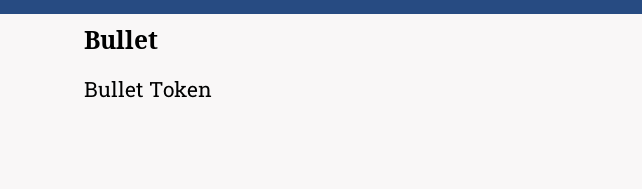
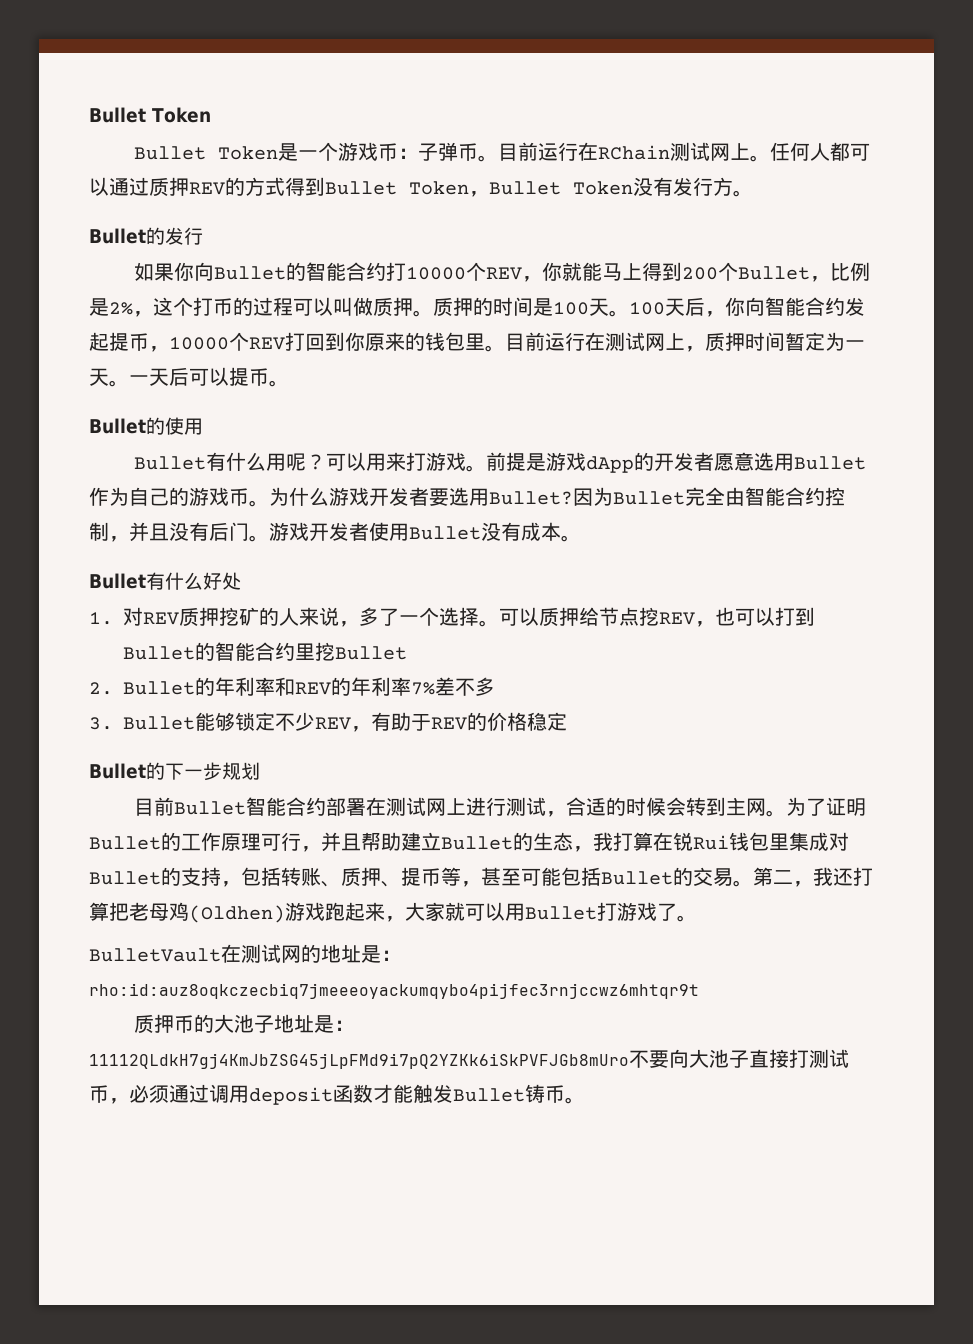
[84,30,158,49] [84,81,212,98] Bullet // Bullet Token -> [89,107,211,123] [133,142,870,162] [89,177,753,197] [89,227,203,245] [133,262,870,282] [89,297,865,317] [89,332,865,352] [89,367,289,387] [89,417,203,435] [133,452,866,473] [89,487,845,507] [89,522,581,542] [89,572,241,590] [89,607,815,627] [123,642,407,661] [89,677,495,696] [89,712,567,732] [89,762,260,781] [133,797,866,817] [89,832,849,852] [89,867,873,887] [89,902,697,923] [89,944,401,963] [89,983,699,999] [133,1014,354,1033] [89,1049,849,1069] [89,1084,585,1105] Bullet Token // Bullet Token是一个游戏币：子弹币。目前运行在RChain测试网上。任何人都可以通过质押REV的方式得到Bullet Token，Bullet Token没有发行方。 // Bullet的发行 // 如果你向Bullet的智能合约打10000个REV，你就能马上得到200个Bullet，比例是2%，这个打币的过程可以叫做质押。质押的时间是100天。100天后，你向智能合约发起提币，10000个REV打回到你原来的钱包里。目前运行在测试网上，质押时间暂定为一天。一天后可以提币。 // Bullet的使用 // Bullet有什么用呢？可以用来打游戏。前提是游戏dApp的开发者愿意选用Bullet作为自己的游戏币。为什么游戏开发者要选用Bullet?因为Bullet完全由智能合约控制，并且没有后门。游戏开发者使用Bullet没有成本。 // Bullet有什么好处 // 1.对REV质押挖矿的人来说，多了一个选择。可以质押给节点挖REV，也可以打到Bullet的智能合约里挖Bullet // 2. Bullet的年利率和REV的年利率7%差不多 // 3. Bullet能够锁定不少REV，有助于REV的价格稳定 // Bullet的下一步规划 // 目前Bullet智能合约部署在测试网上进行测试，合适的时候会转到主网。为了证明Bullet的工作原理可行，并且帮助建立Bullet的生态，我打算在锐Rui钱包里集成对Bullet的支持，包括转账、质押、提币等，甚至可能包括Bullet的交易。第二，我还打算把老母鸡(Oldhen)游戏跑起来，大家就可以用Bullet打游戏了。 // BulletVault在测试网的地址是：rho:id:auz8oqkczecbiq7jmeeeoyackumqybo4pijfec3rnjccwz6mhtqr9t // 质押币的大池子地址是：11112QLdkH7gj4KmJbZSG45jLpFMd9i7pQ2YZKk6iSkPVFJGb8mUro不要向大池子直接打测试币，必须通过调用deposit函数才能触发Bullet铸币。

